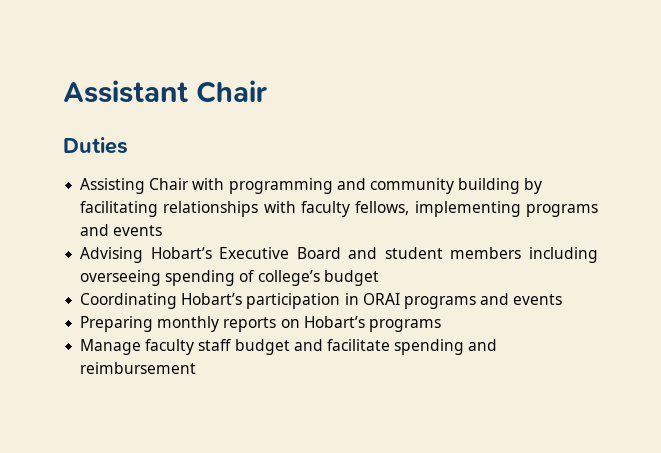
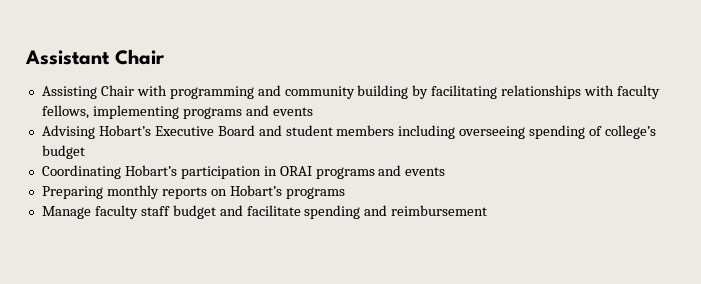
[63,137,128,154] // Duties -> (165, 57) none

